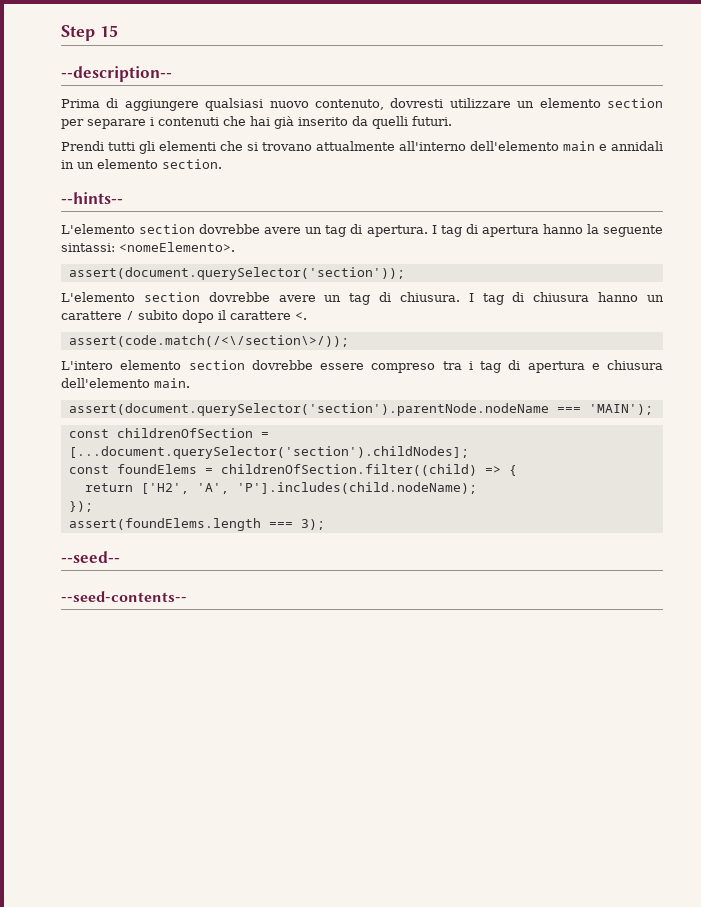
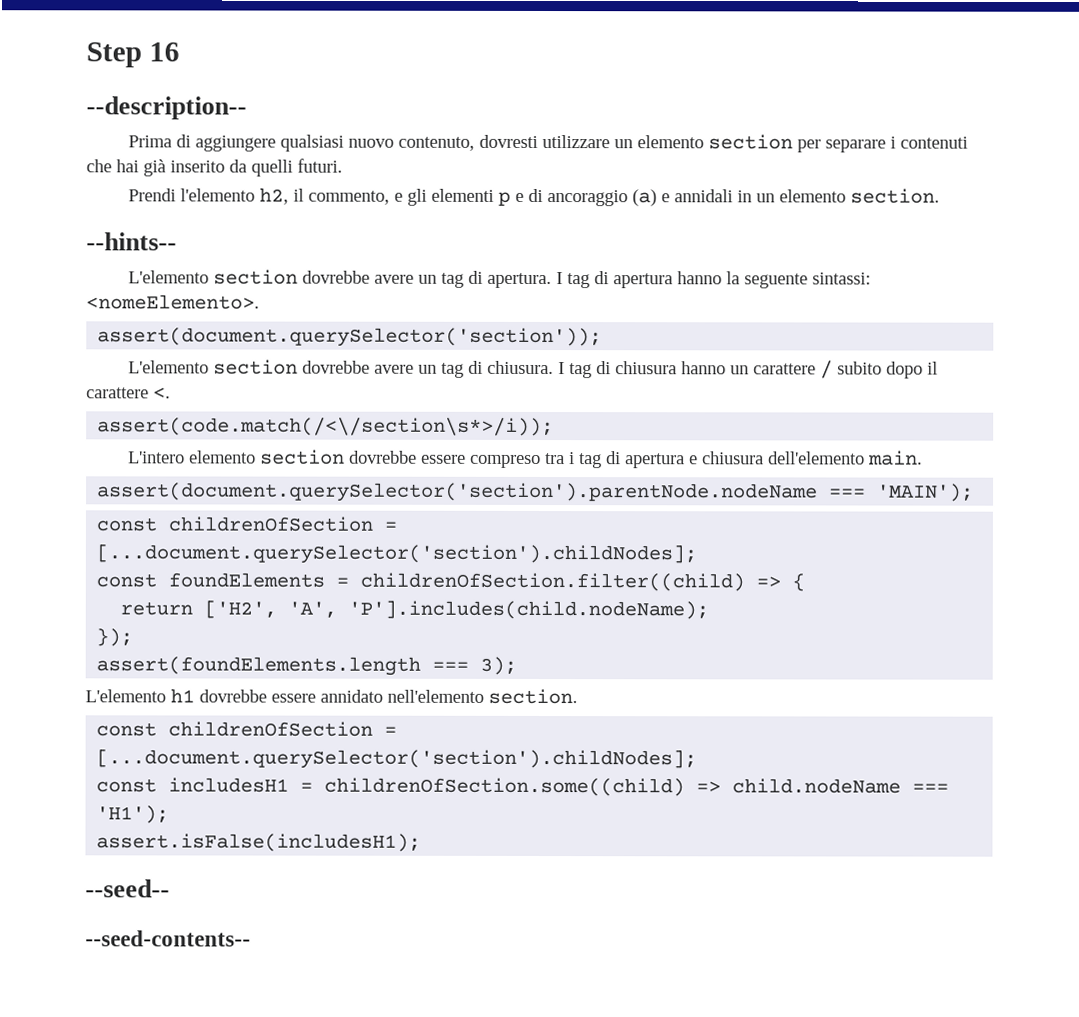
[99,25,118,37] 15 -> [148,42,180,62] 16
[108,141,595,154] tutti gli elementi che si trovano attualmente all'interno dell'elemento main -> [179,187,657,207] l'elemento h2, il commento, e gli elementi p e di ancoraggio (a)
[68,335,349,347] assert(code.match(/<\/section\>/)); -> [97,417,555,437] assert(code.match(/<\/section\s*>/i));
[116,464,197,474] foundElems -> [168,572,326,588] foundElements
[68,518,261,531] assert(foundElems.length -> [96,656,422,676] assert(foundElements.length
(325, 524) none -> [85,688,578,705] [96,721,398,737] [96,749,698,770] [96,777,950,797] [96,805,170,824] [96,833,422,852] // L'elemento h1 dovrebbe essere annidato nell'elemento section. // const childrenOfSection = [...document.querySelector('section').childNodes]; // const includesH1 = childrenOfSection.some((child) => child.nodeName === 'H1'); // assert.isFalse(includesH1);

